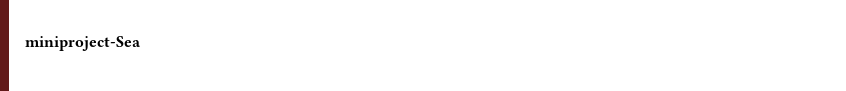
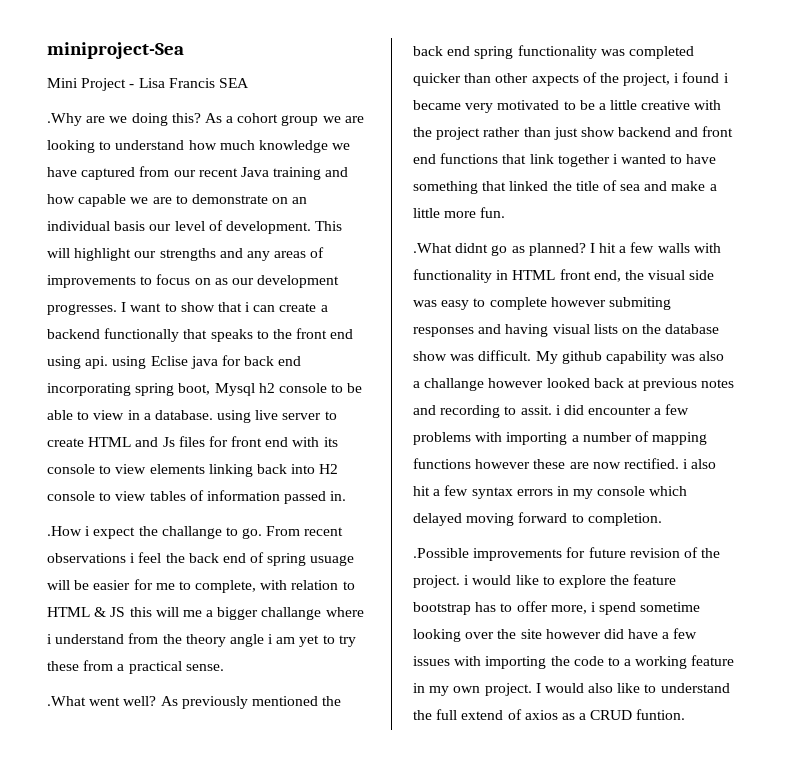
(141, 43) none -> [47,78,249,91] [47,113,364,126] [47,140,351,153] [47,166,349,180] [47,194,308,207] [47,220,343,234] [47,247,325,261] [47,274,340,288] [47,302,328,315] [47,328,354,342] [47,355,302,369] [47,383,363,396] [47,410,337,423] [47,436,338,447] [47,464,339,477] [47,490,347,504] [47,526,344,539] [47,552,355,566] [47,579,355,593] [47,607,364,620] [47,633,356,647] [47,660,224,674] [47,696,342,709] [413,45,694,59] [413,72,729,86] [413,100,722,113] [413,126,734,140] [413,153,717,167] [413,180,717,194] [413,207,506,218] [413,242,721,256] [413,269,715,283] [413,297,671,310] [413,324,720,337] [413,350,725,364] [413,378,735,391] [413,404,690,418] [413,431,708,445] [413,458,717,469] [413,485,688,499] [413,512,662,526] [413,547,721,561] [413,574,677,588] [413,601,701,615] [413,628,698,642] [413,655,735,669] [413,683,730,696] [413,709,686,720] // Mini Project - Lisa Francis SEA // .Why are we doing this? As a cohort group we are looking to understand how much knowledge we have captured from our recent Java training and how capable we are to demonstrate on an individual basis our level of development. This will highlight our strengths and any areas of improvements to focus on as our development progresses. I want to show that i can create a backend functionally that speaks to the front end using api. using Eclise java for back end incorporating spring boot, Mysql h2 console to be able to view in a database. using live server to create HTML and Js files for front end with its console to view elements linking back into H2 console to view tables of information passed in. // .How i expect the challange to go. From recent observations i feel the back end of spring usuage will be easier for me to complete, with relation to HTML & JS this will me a bigger challange where i understand from the theory angle i am yet to try these from a practical sense. // .What went well? As previously mentioned the back end spring functionality was completed quicker than other axpects of the project, i found i became very motivated to be a little creative with the project rather than just show backend and front end functions that link together i wanted to have something that linked the title of sea and make a little more fun. // .What didnt go as planned? I hit a few walls with functionality in HTML front end, the visual side was easy to complete however submiting responses and having visual lists on the database show was difficult. My github capability was also a challange however looked back at previous notes and recording to assit. i did encounter a few problems with importing a number of mapping functions however these are now rectified. i also hit a few syntax errors in my console which delayed moving forward to completion. // .Possible improvements for future revision of the project. i would like to explore the feature bootstrap has to offer more, i spend sometime looking over the site however did have a few issues with importing the code to a working feature in my own project. I would also like to understand the full extend of axios as a CRUD funtion.

